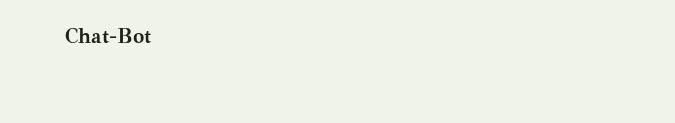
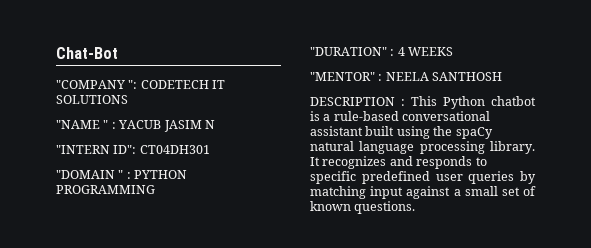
(151, 35) none -> [56,80,226,89] [56,95,128,104] [56,120,215,132] [56,145,210,154] [56,170,188,179] [56,185,155,194] [310,47,454,56] [310,72,503,81] [310,96,536,109] [310,111,491,121] [310,126,493,139] [310,141,535,154] [310,156,487,169] [310,171,536,184] [310,186,536,199] [310,201,416,214] // "COMPANY ": CODETECH IT SOLUTIONS // "NAME " : YACUB JASIM N // "INTERN ID": CT04DH301 // "DOMAIN " : PYTHON PROGRAMMING // "DURATION" : 4 WEEKS // "MENTOR" : NEELA SANTHOSH // DESCRIPTION : This Python chatbot is a rule-based conversational assistant built using the spaCy natural language processing library. It recognizes and responds to specific predefined user queries by matching input against a small set of known questions.

